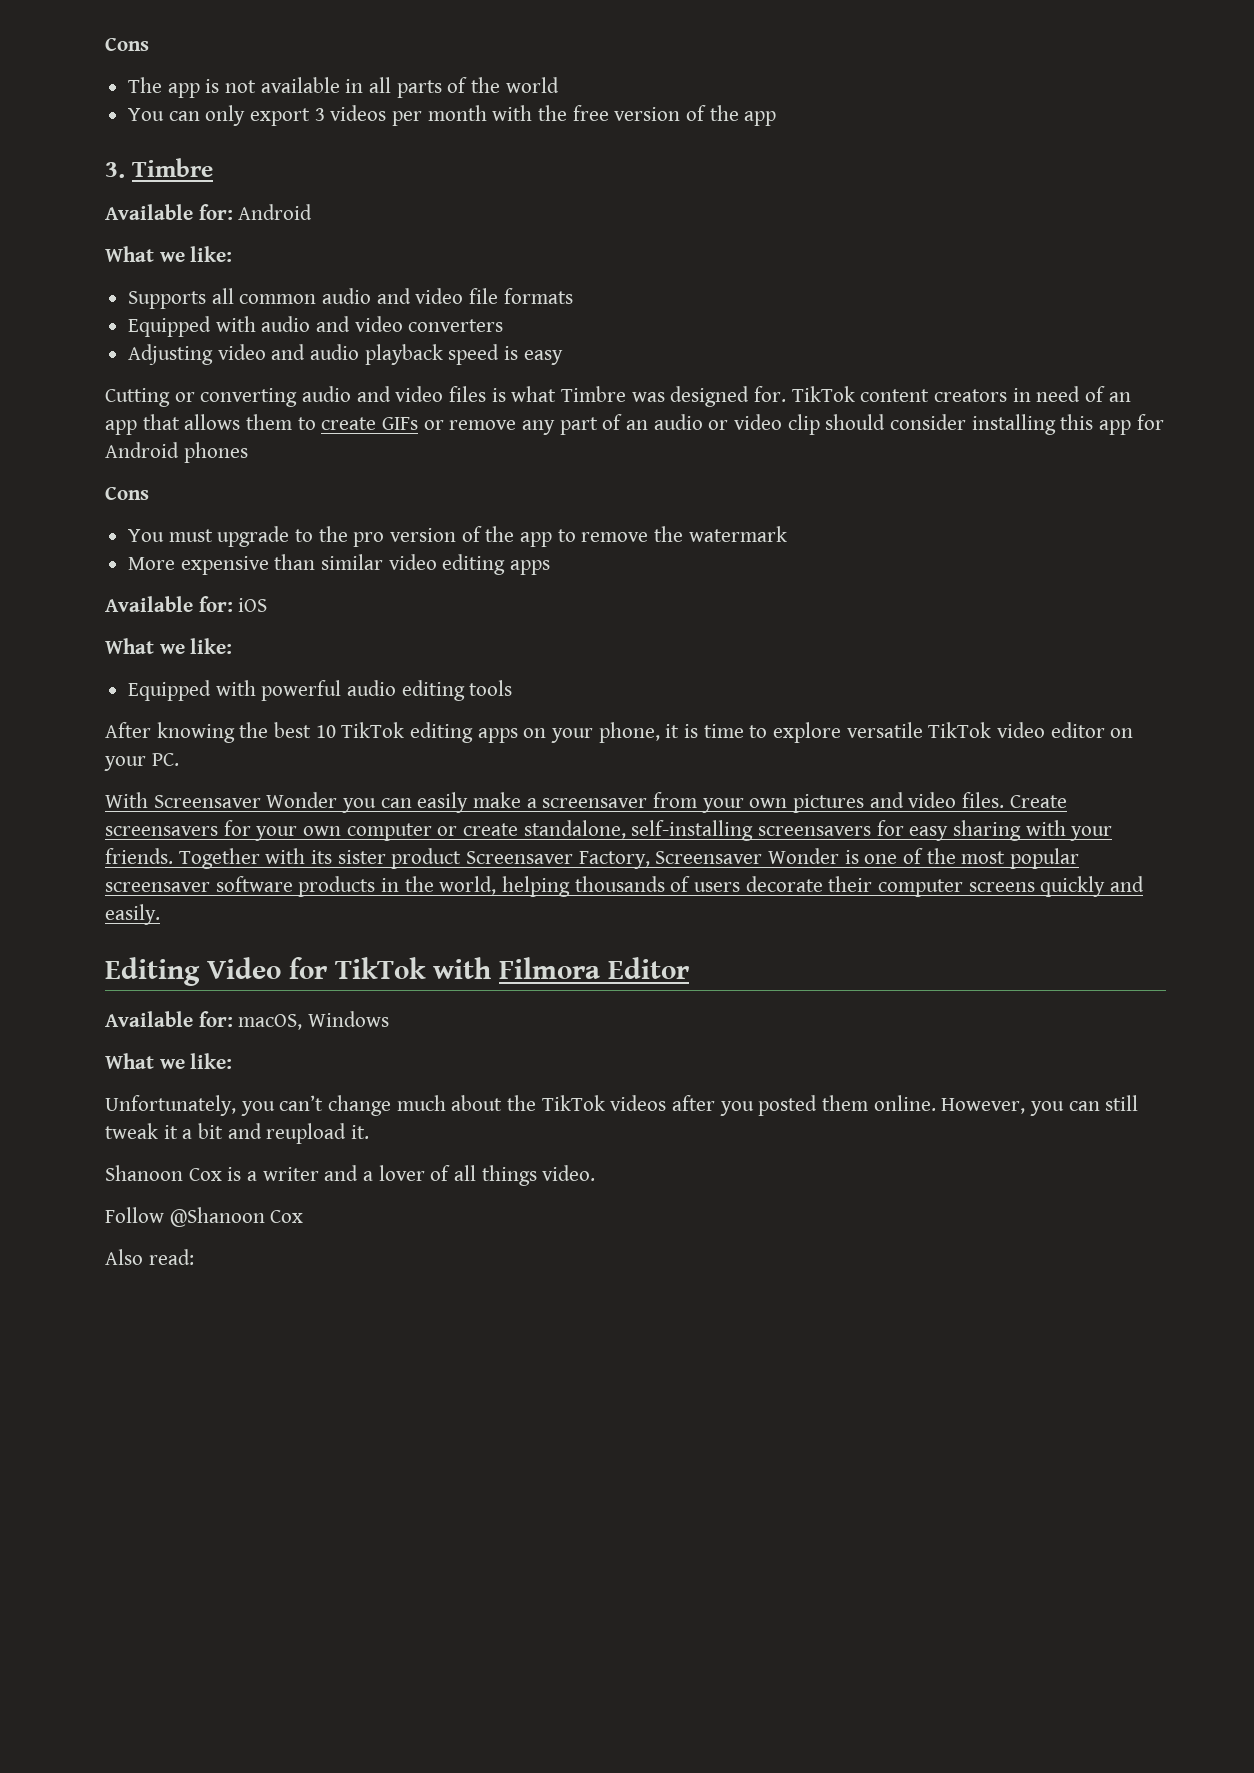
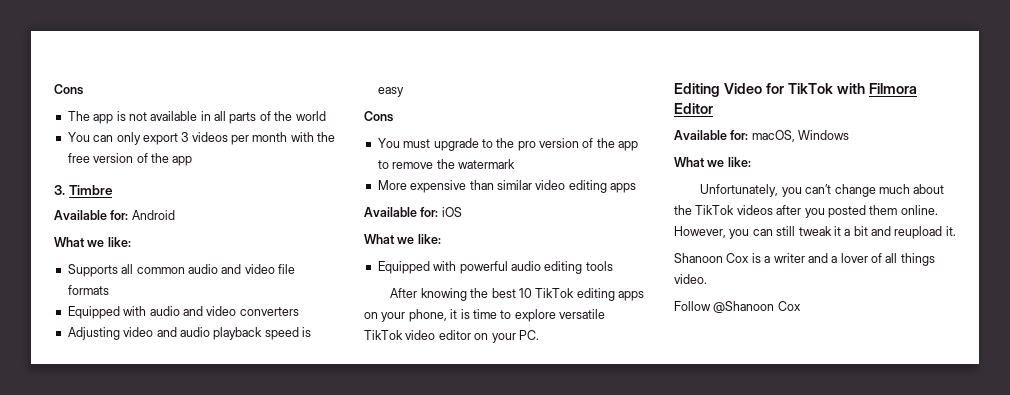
[105,386,1131,407] [105,414,1164,435] [105,442,248,463] // Cutting or converting audio and video files is what Timbre was designed for. TikTok content creators in need of an app that allows them to create GIFs or remove any part of an audio or video clip should consider installing this app for Android phones -> (404, 92) none
[105,792,1067,813] [105,820,1113,841] [105,848,1080,869] [105,876,1145,897] [105,904,160,925] // With Screensaver Wonder you can easily make a screensaver from your own pictures and video files. Create screensavers for your own computer or create standalone, self-installing screensavers for easy sharing with your friends. Together with its sister product Screensaver Factory, Screensaver Wonder is one of the most popular screensaver software products in the world, helping thousands of users decorate their computer screens quickly and easily. -> (539, 335) none
[105,1249,194,1265] // Also read: -> (801, 306) none

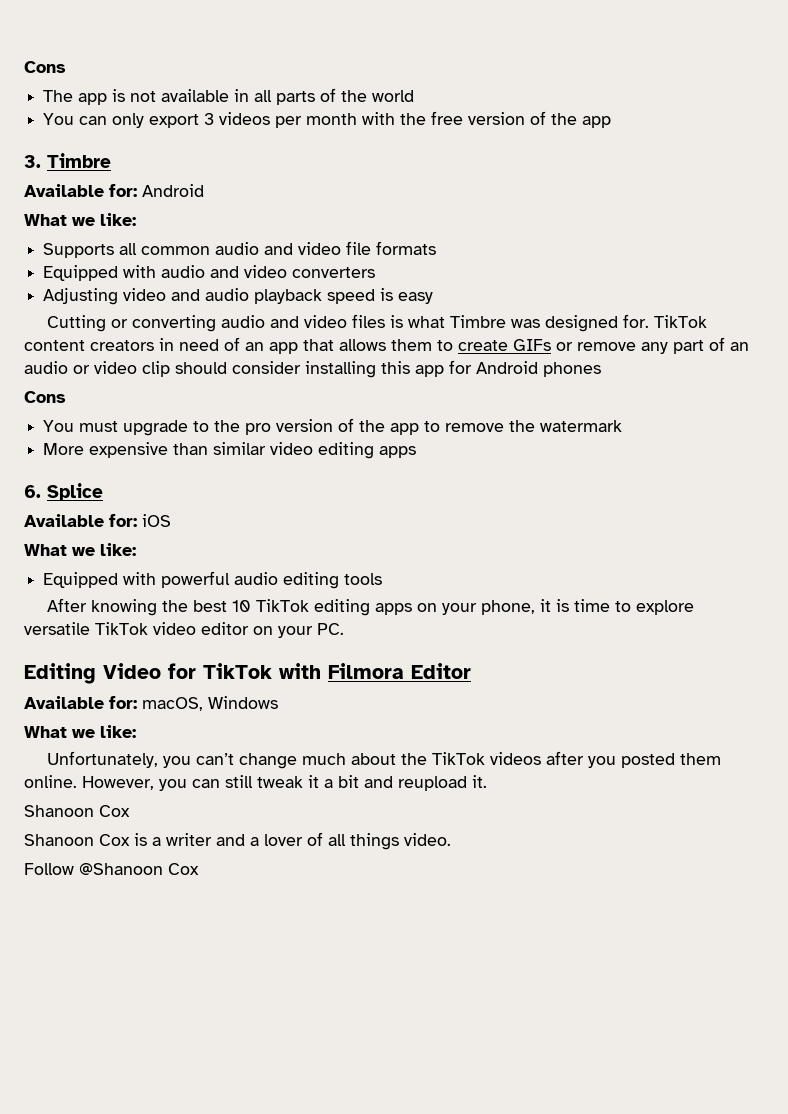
(404, 92) none -> [46,314,707,332] [24,337,749,354] [24,360,601,378] // Cutting or converting audio and video files is what Timbre was designed for. TikTok content creators in need of an app that allows them to create GIFs or remove any part of an audio or video clip should consider installing this app for Android phones
(636, 188) none -> [24,483,103,501] // 6. Splice
(750, 258) none -> [24,834,130,846] // Shanoon Cox

